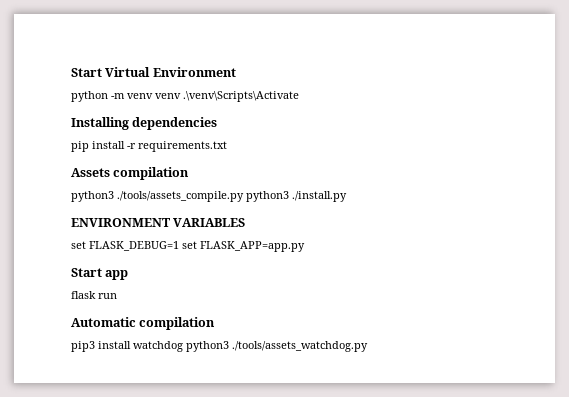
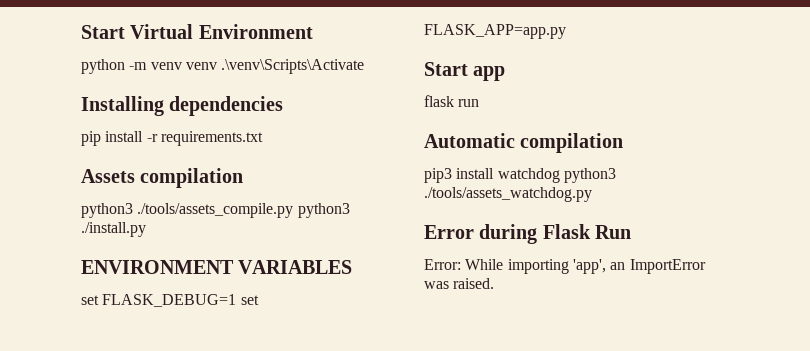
(368, 346) none -> [424,224,632,244] [424,259,706,274] [424,278,495,289] // Error during Flask Run // Error: While importing 'app', an ImportError was raised.

